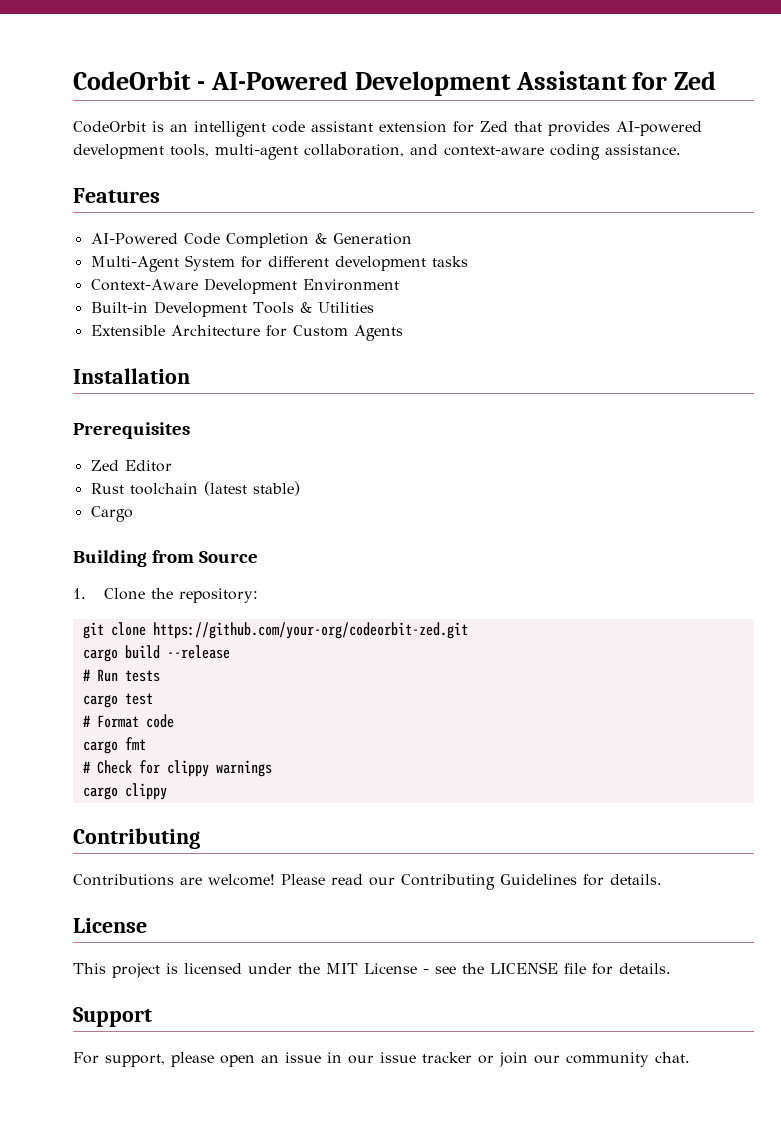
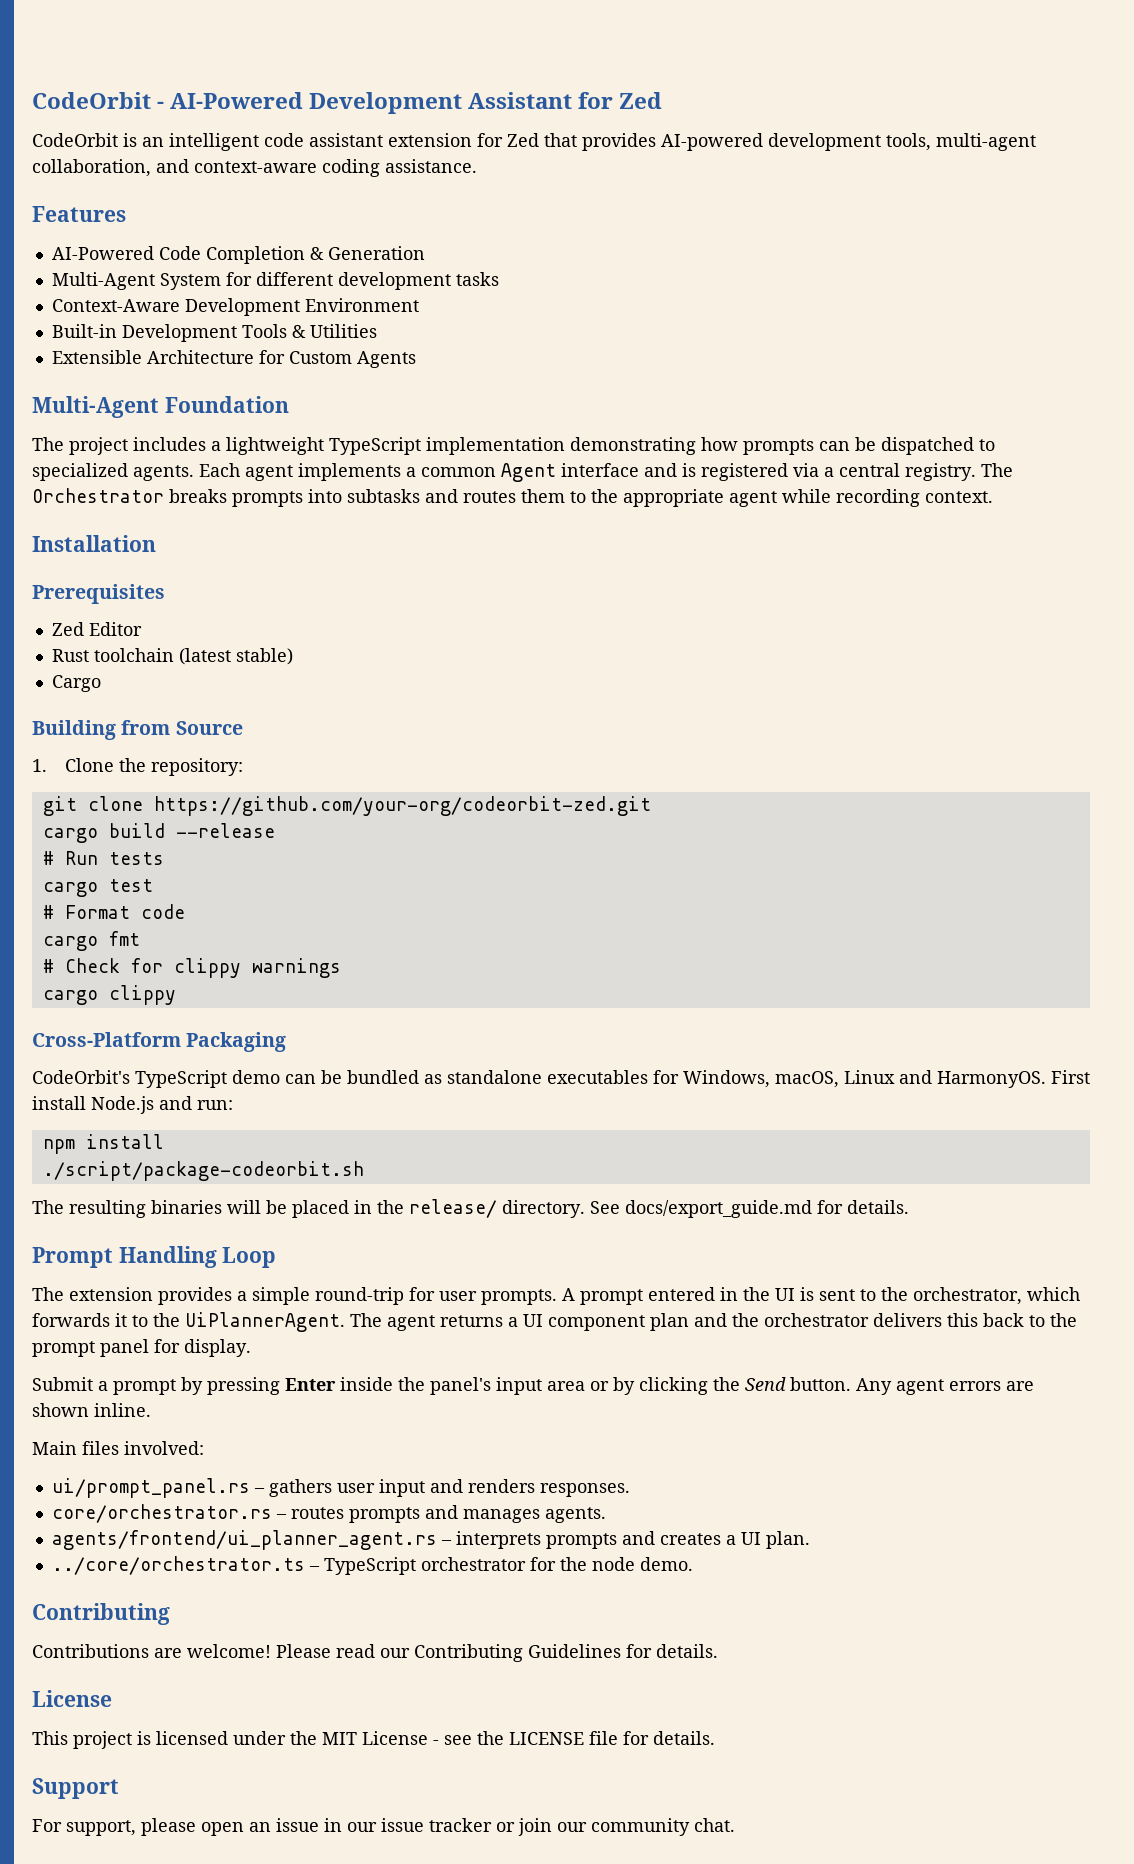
(403, 333) none -> [32,396,289,418] [32,437,995,455] [32,463,1013,482] [32,488,993,507] // Multi-Agent Foundation // The project includes a lightweight TypeScript implementation demonstrating how prompts can be dispatched to specialized agents. Each agent implements a common Agent interface and is registered via a central registry. The Orchestrator breaks prompts into subtasks and routes them to the appropriate agent while recording context.
(167, 791) none -> [32,1032,287,1052] [32,1070,1090,1088] [32,1096,233,1114] [42,1134,164,1154] [42,1161,364,1181] [32,1199,909,1218] [32,1246,277,1268] [32,1287,1080,1305] [32,1312,1077,1332] [32,1339,251,1357] [32,1377,1034,1395] [32,1403,151,1417] [32,1441,204,1455] [51,1478,630,1498] [51,1504,606,1523] [51,1530,810,1550] [51,1556,693,1575] // Cross-Platform Packaging // CodeOrbit's TypeScript demo can be bundled as standalone executables for Windows, macOS, Linux and HarmonyOS. First install Node.js and run: // npm install // ./script/package-codeorbit.sh // The resulting binaries will be placed in the release/ directory. See docs/export_guide.md for details. // Prompt Handling Loop // The extension provides a simple round-trip for user prompts. A prompt entered in the UI is sent to the orchestrator, which forwards it to the UiPlannerAgent. The agent returns a UI component plan and the orchestrator delivers this back to the prompt panel for display. // Submit a prompt by pressing Enter inside the panel's input area or by clicking the Send button. Any agent errors are shown inline. // Main files involved: // ui/prompt_panel.rs – gathers user input and renders responses. // core/orchestrator.rs – routes prompts and manages agents. // agents/frontend/ui_planner_agent.rs – interprets prompts and creates a UI plan. // ../core/orchestrator.ts – TypeScript orchestrator for the node demo.

